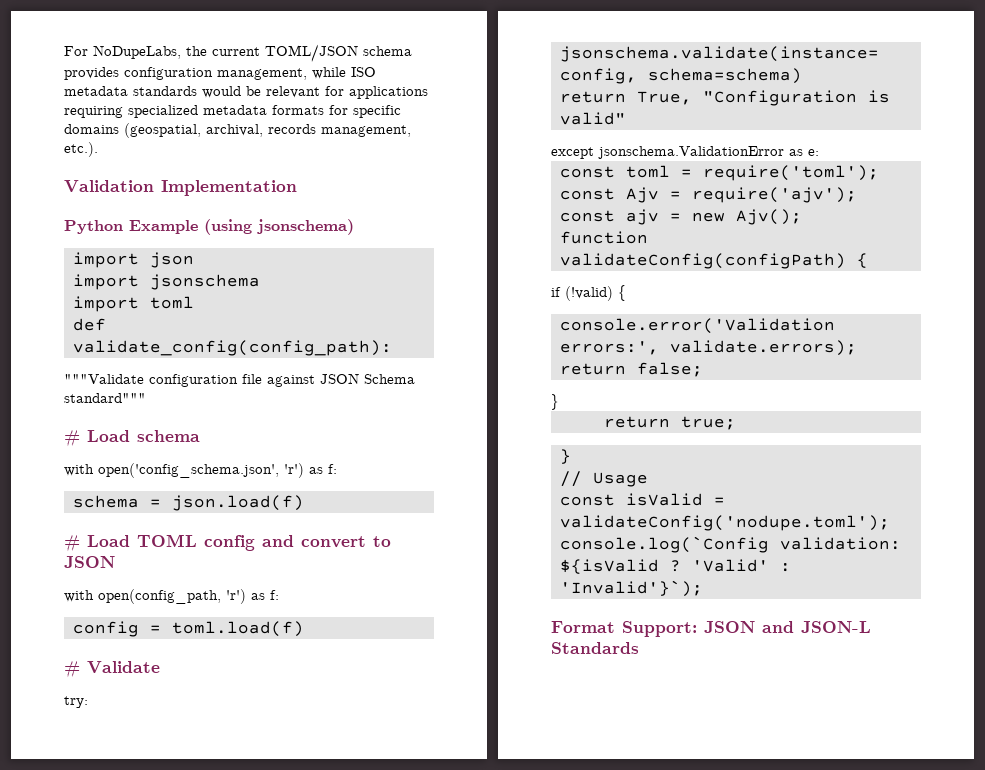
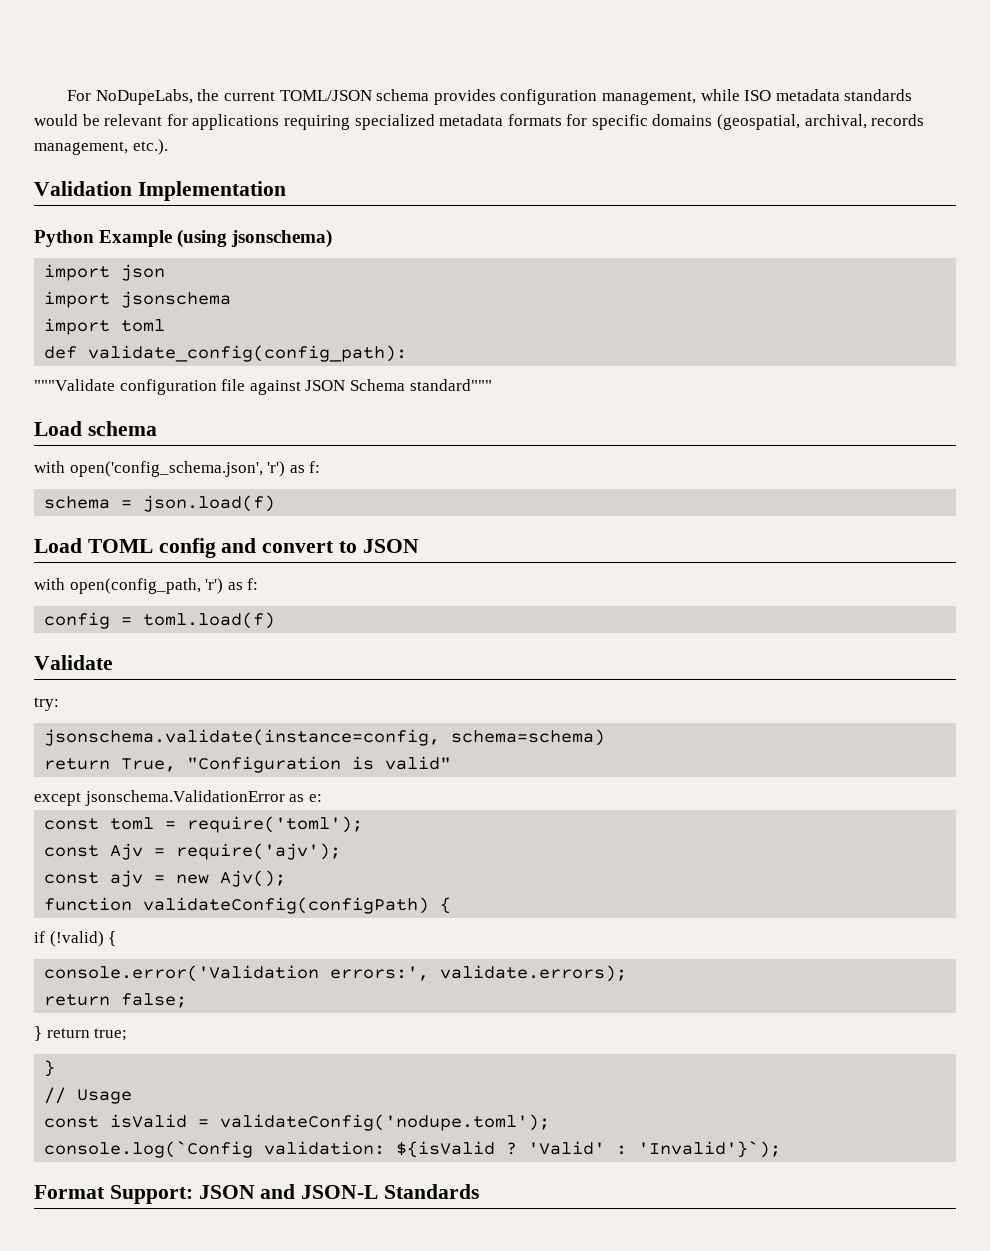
[64,430,80,447] # -> (492, 385) none
[64,535,80,552] # -> (276, 503) none
[64,661,80,678] # -> (276, 620) none
(559, 402) // -> (42, 1033) none

